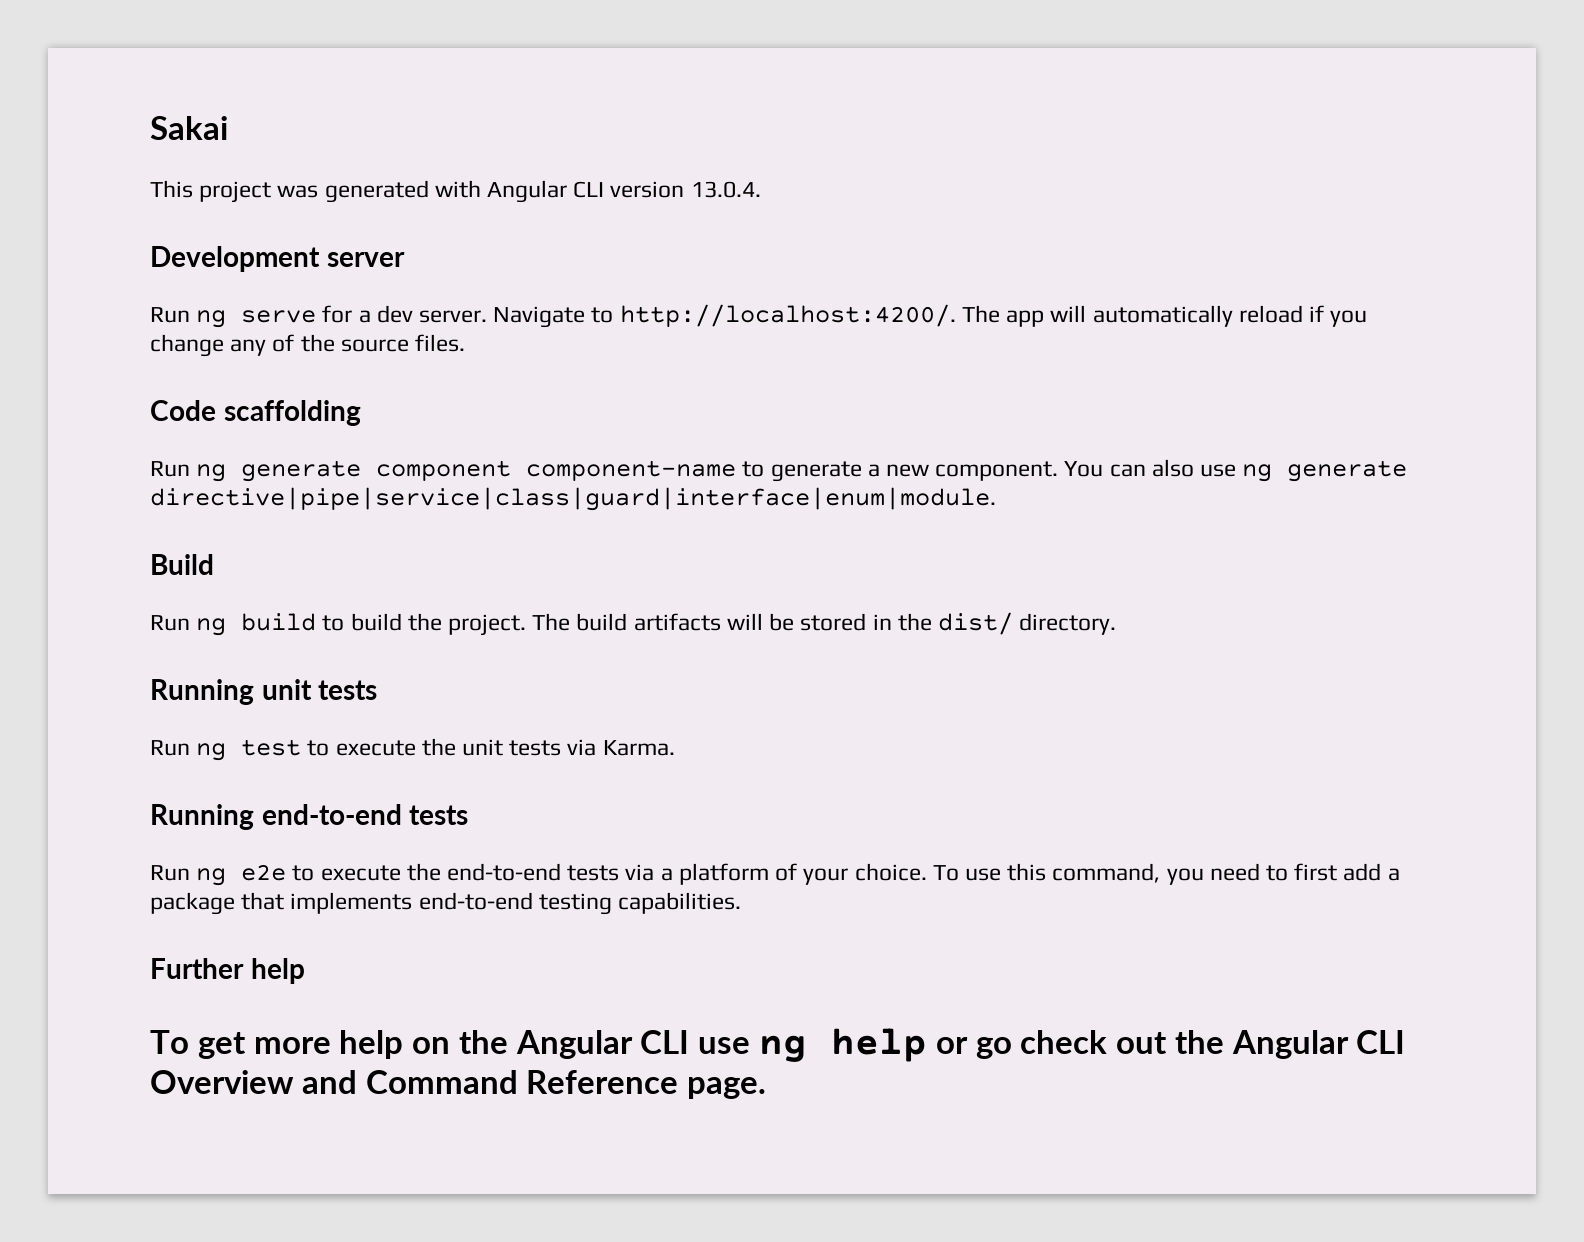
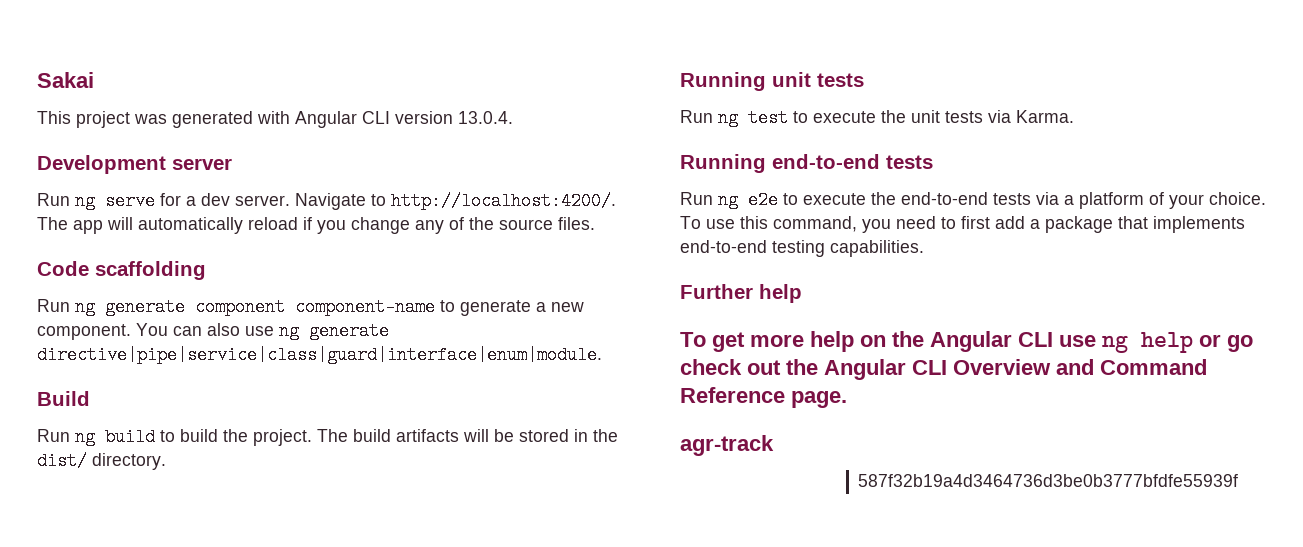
(767, 1088) none -> [680,435,774,456] [858,474,1239,487] // agr-track // 587f32b19a4d3464736d3be0b3777bfdfe55939f

